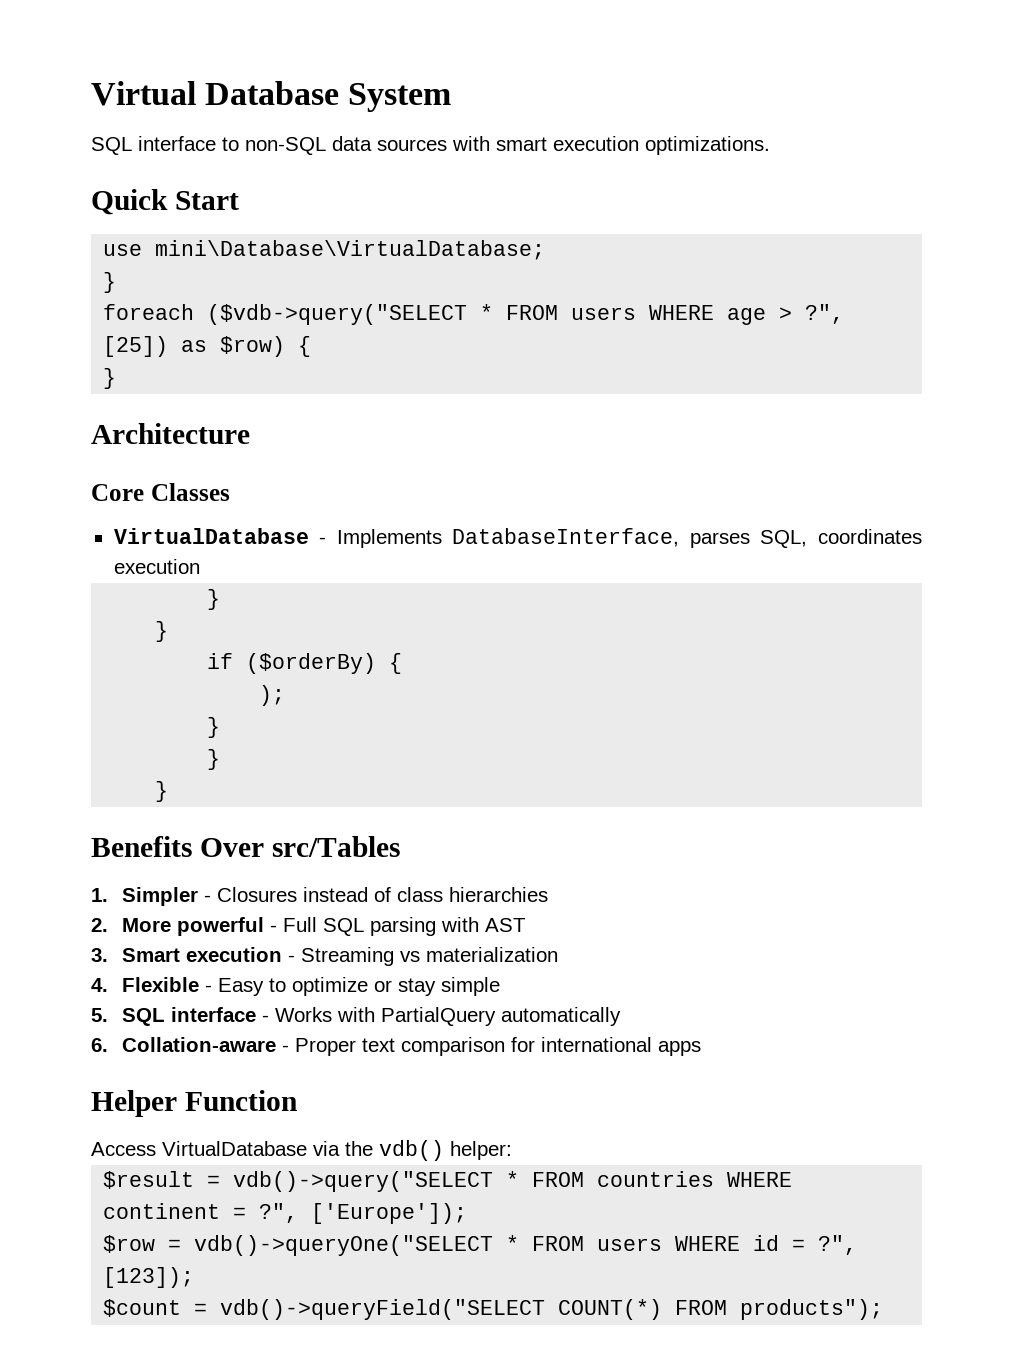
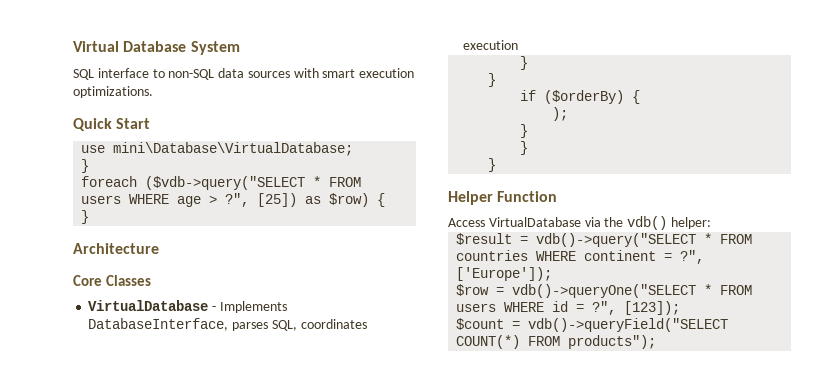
[91,836,400,857] [91,887,549,906] [91,917,527,936] [91,947,559,966] [91,977,501,996] [91,1007,622,1026] [91,1037,702,1056] // Benefits Over src/Tables // 1. Simpler - Closures instead of class hierarchies // 2. More powerful - Full SQL parsing with AST // 3. Smart execution - Streaming vs materialization // 4. Flexible - Easy to optimize or stay simple // 5. SQL interface - Works with PartialQuery automatically // 6. Collation-aware - Proper text comparison for international apps -> (497, 165) none

